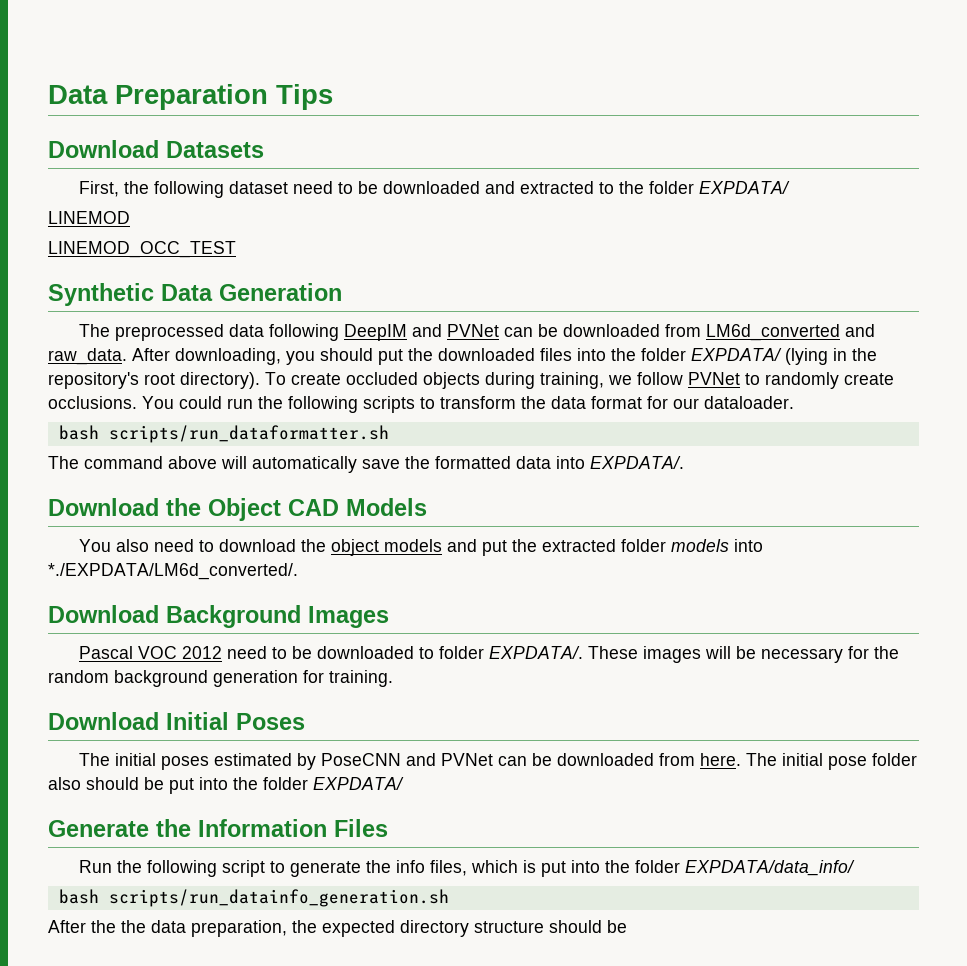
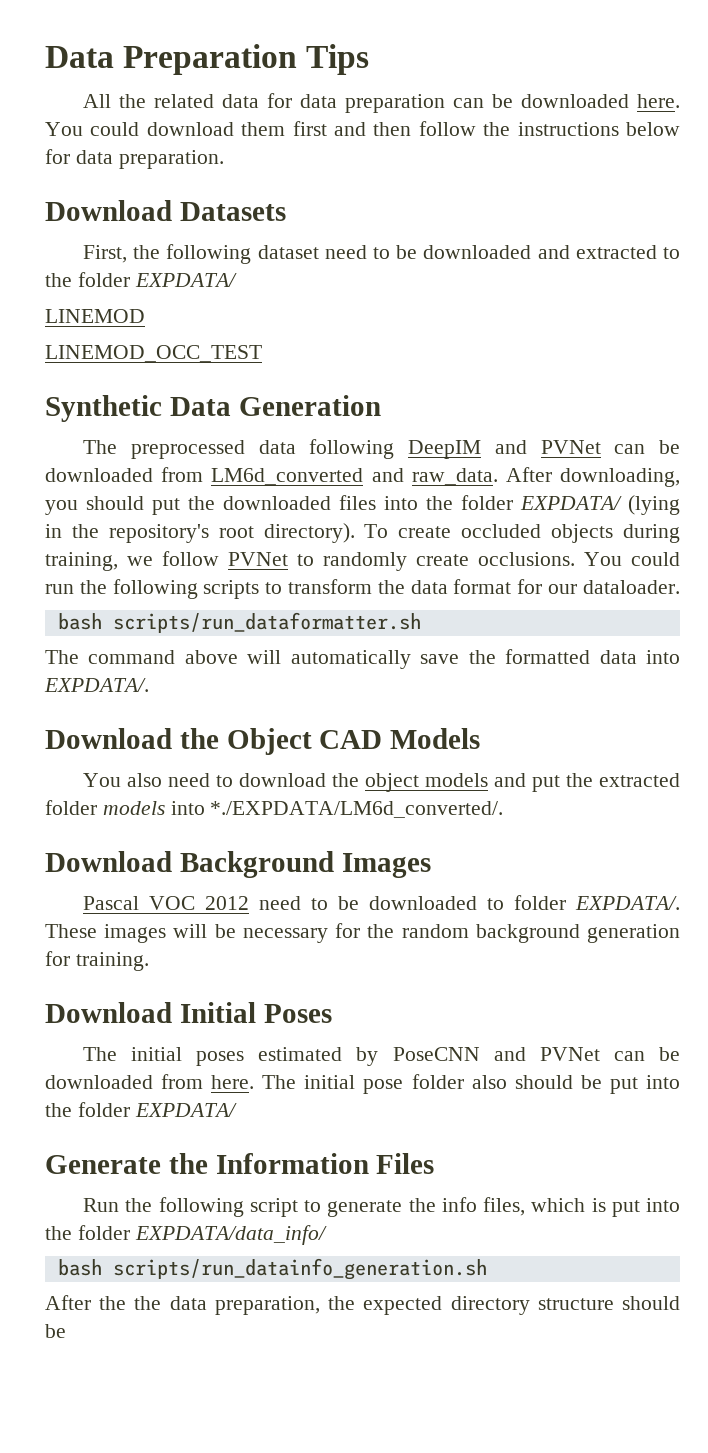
(333, 97) none -> [83,93,680,113] [45,121,680,136] [45,149,224,169] // All the related data for data preparation can be downloaded here. You could download them first and then follow the instructions below for data preparation.

